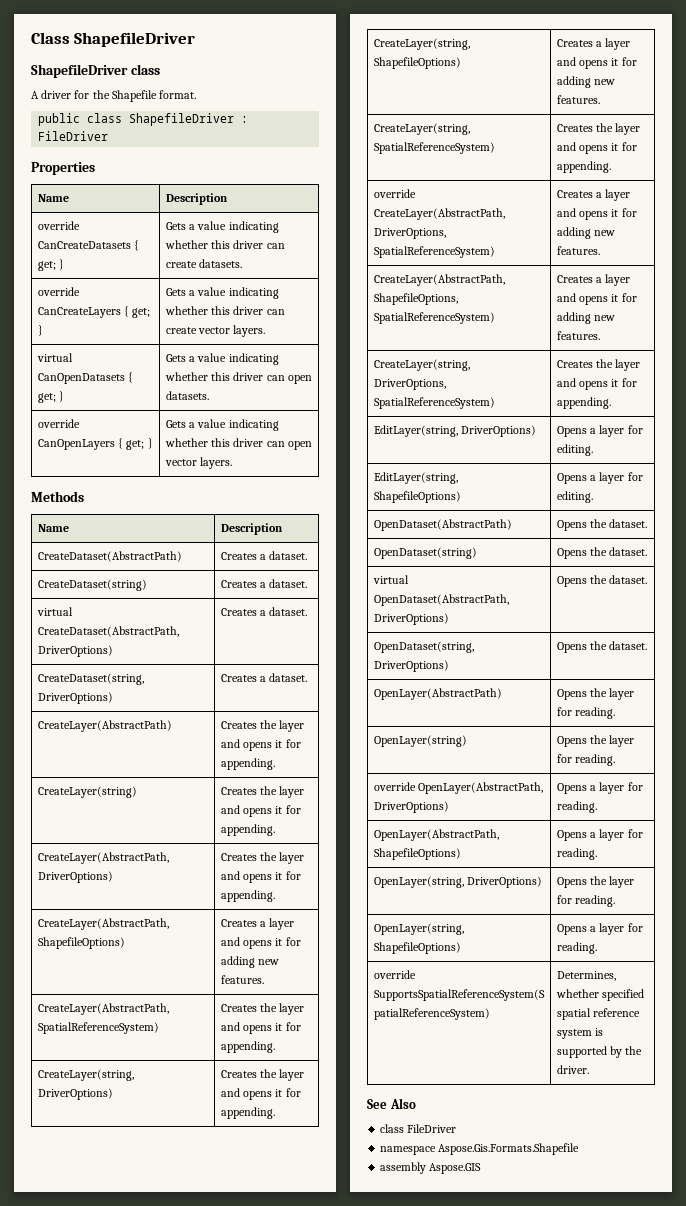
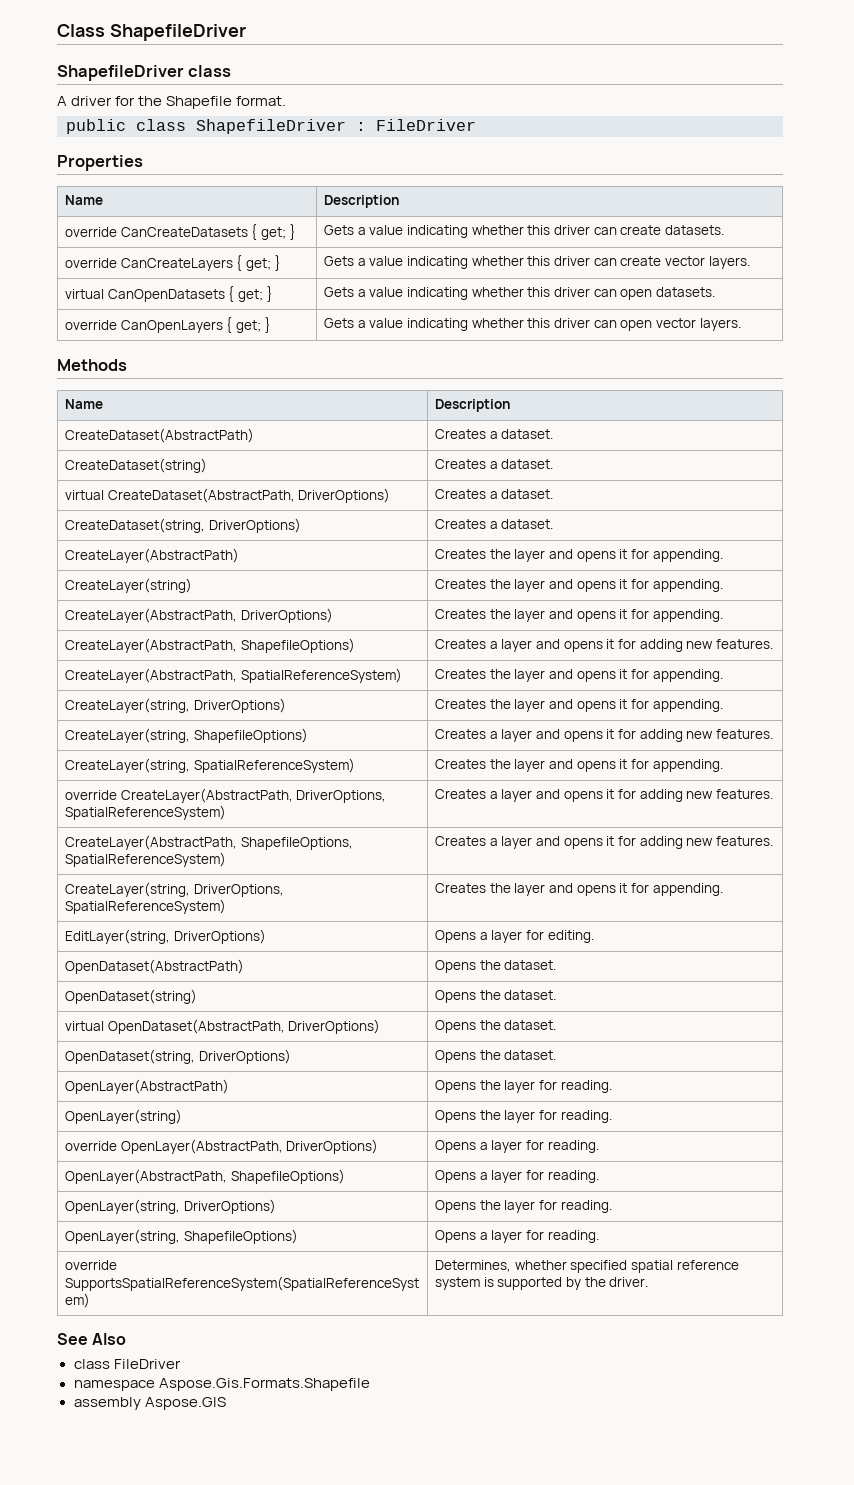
[373,472,458,484] [373,491,461,503] [556,472,643,484] [556,491,593,503] // EditLayer(string, ShapefileOptions) | Opens a layer for editing. -> (594, 936) none

